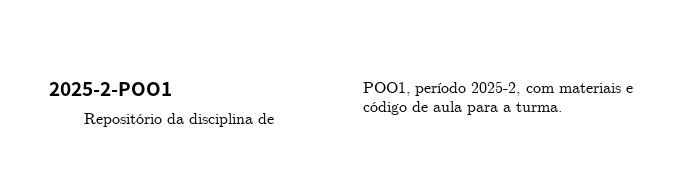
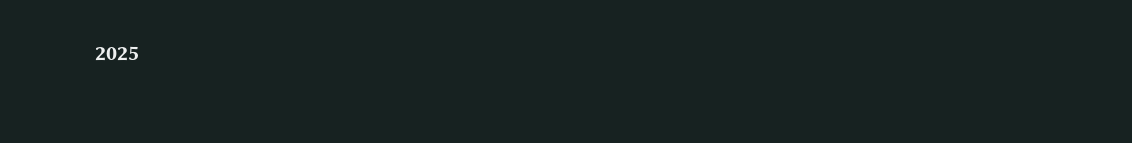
[49,82,172,96] [84,113,275,127] [363,81,633,96] [363,101,562,115] 2025-2-POO1 // Repositório da disciplina de POO1, período 2025-2, com materiais e código de aula para a turma. -> [95,46,139,61] 2025

